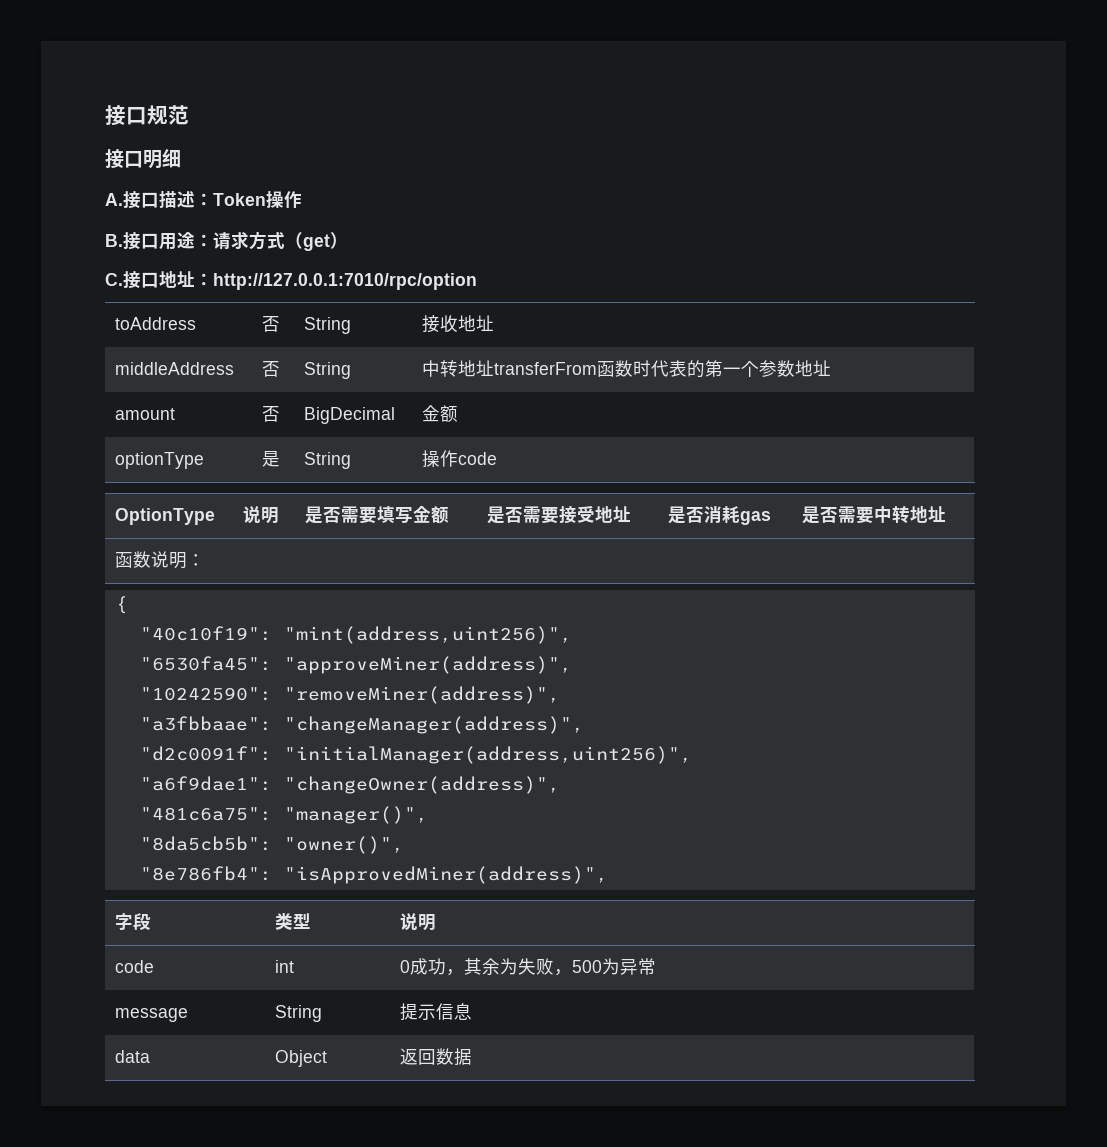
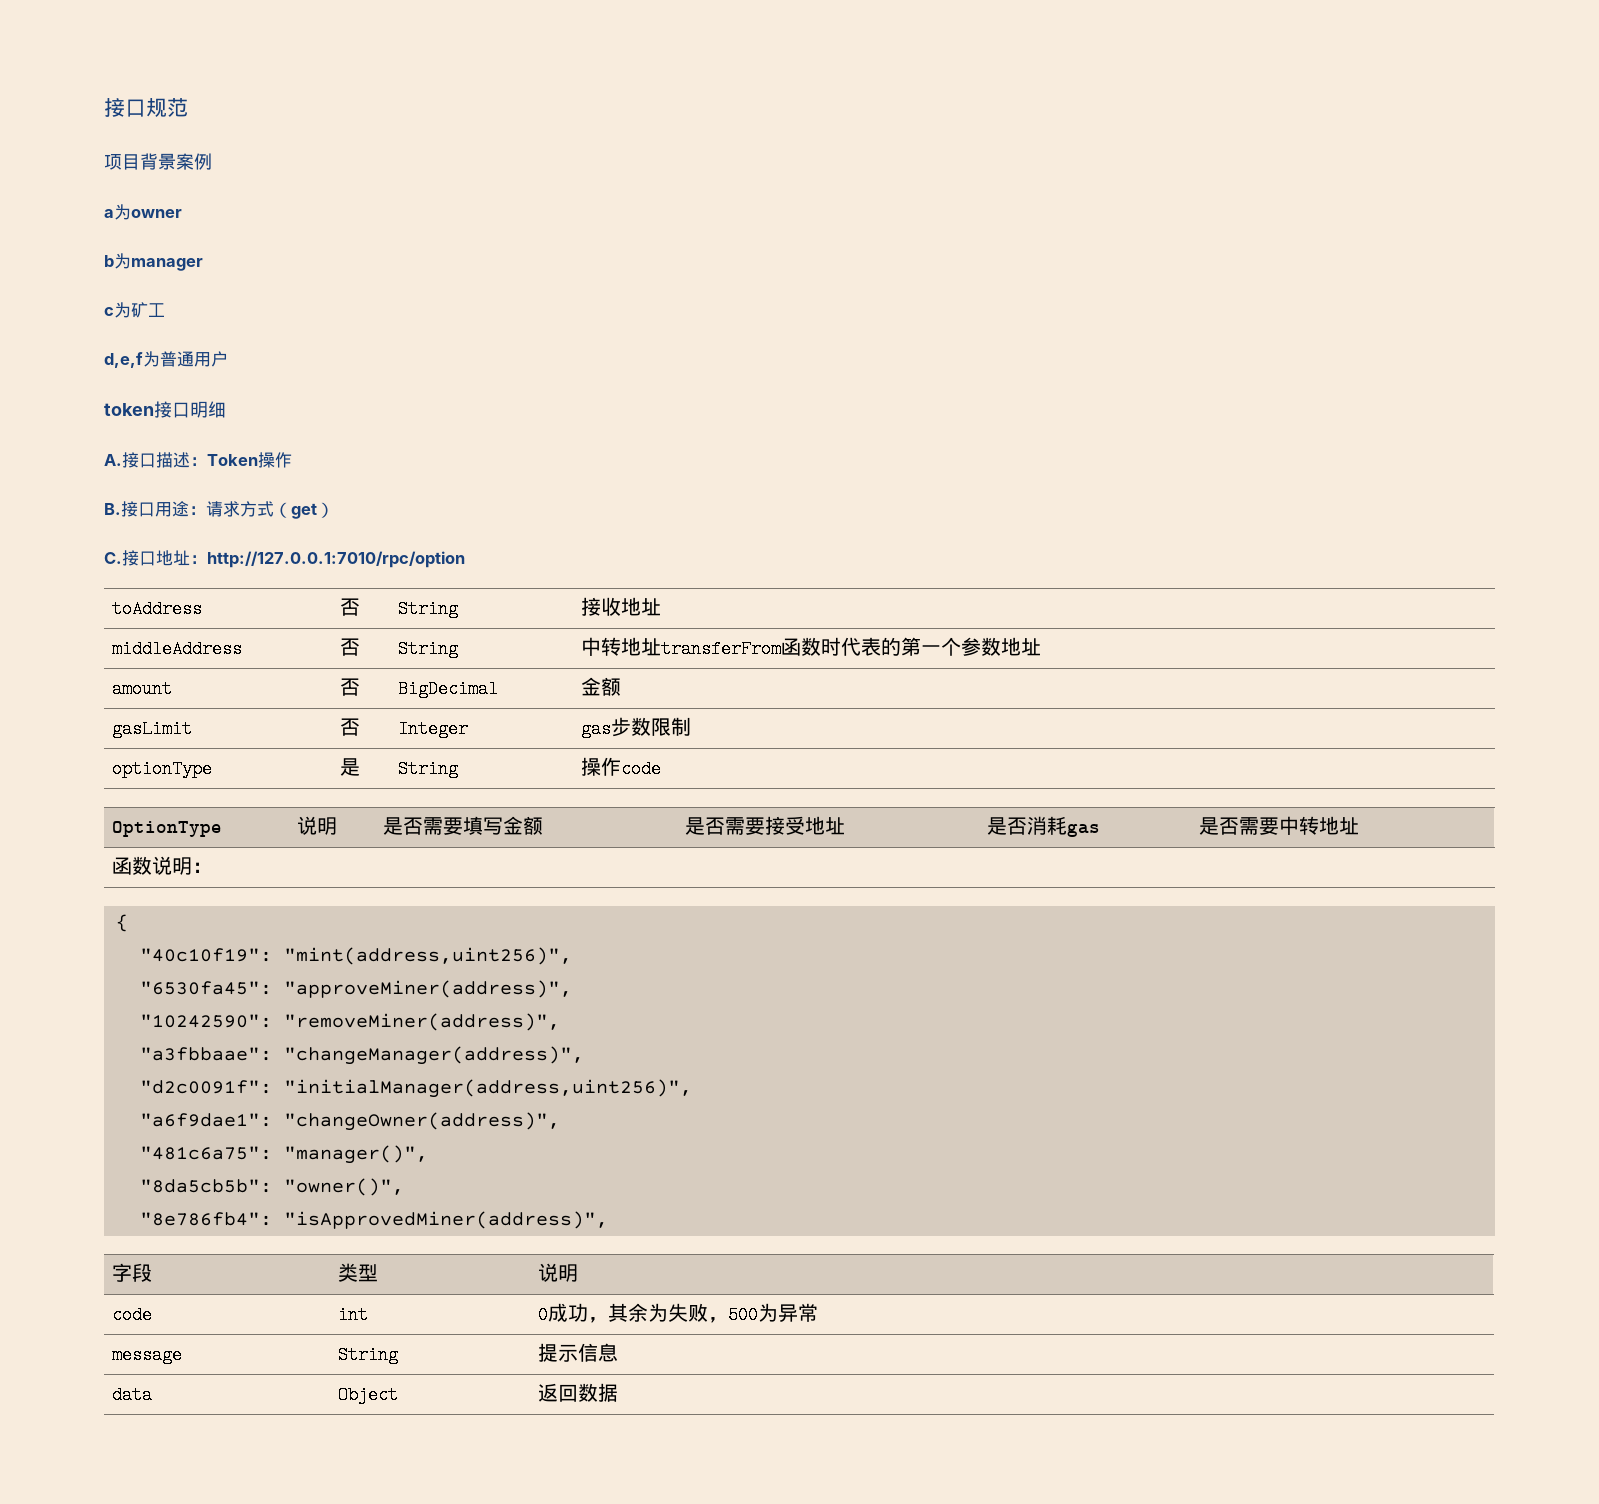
(189, 115) none -> [104,153,212,170] [104,204,182,220] [104,253,203,271] [104,302,165,318] [104,351,228,368] [104,403,154,416] 项目背景案例 // a为owner // b为manager // c为矿工 // d,e,f为普通用户 // token
(459, 413) none -> [112,720,193,738] [340,718,361,736] [398,720,469,738] [581,717,692,738] // gasLimit | 否 | Integer | gas步数限制

